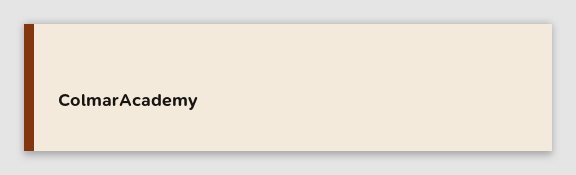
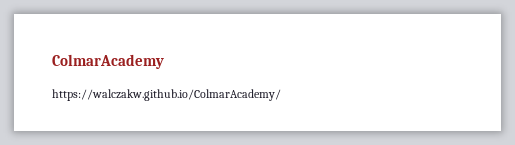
(198, 101) none -> [52,89,281,101] // https://walczakw.github.io/ColmarAcademy/

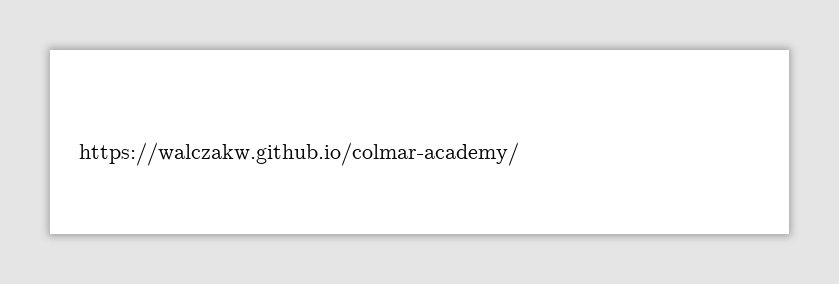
[52,54,164,69] [52,89,281,101] ColmarAcademy // https://walczakw.github.io/ColmarAcademy/ -> [79,142,519,166] https://walczakw.github.io/colmar-academy/

